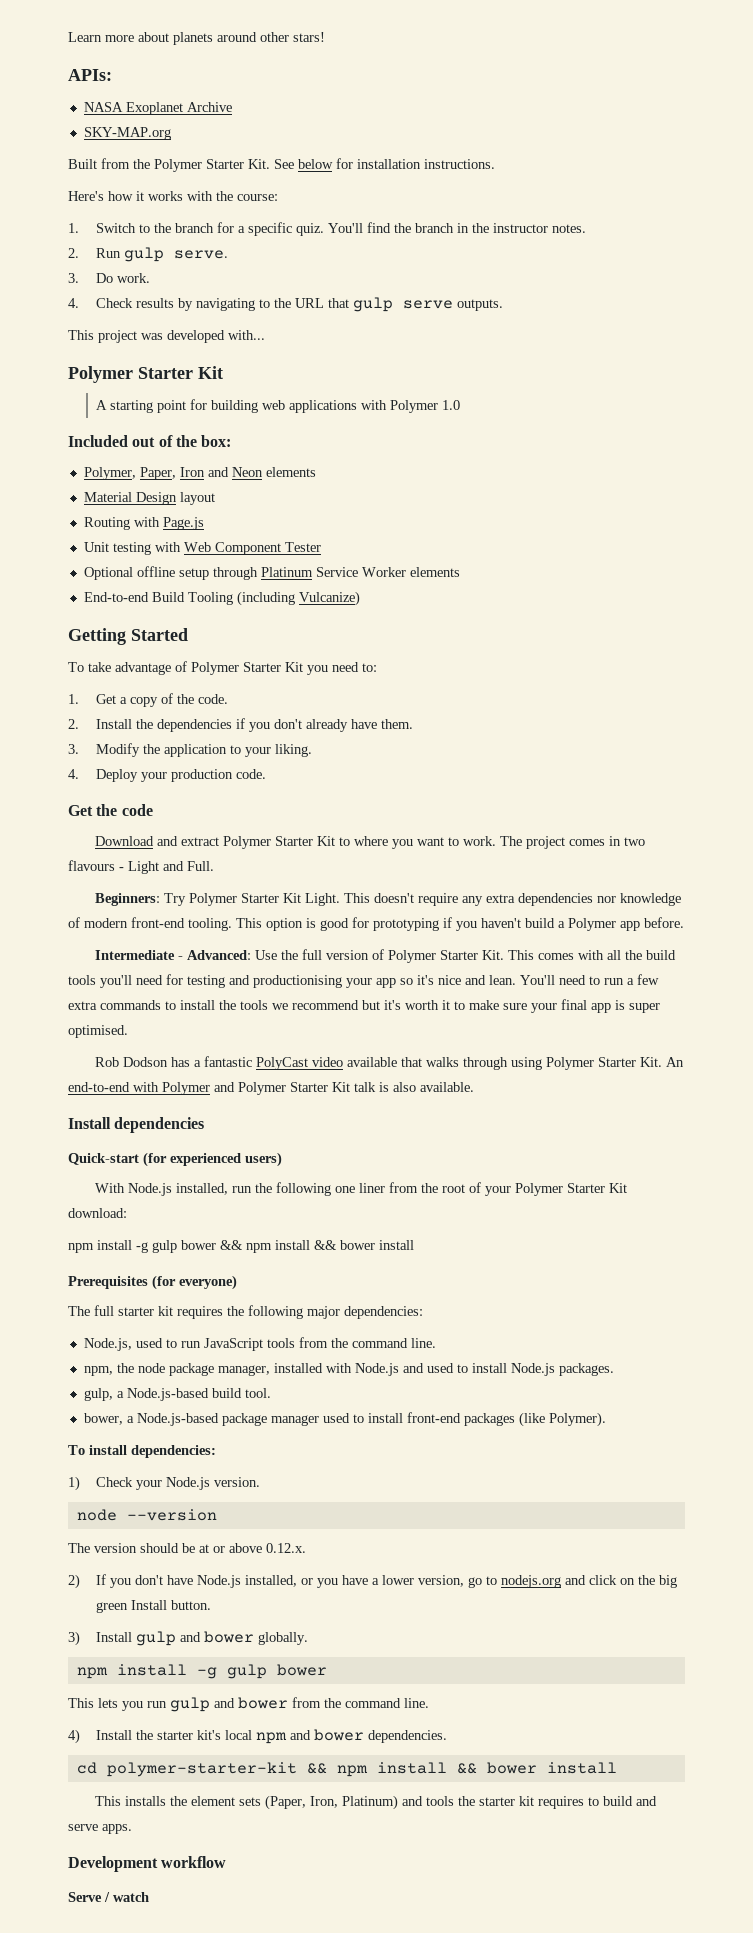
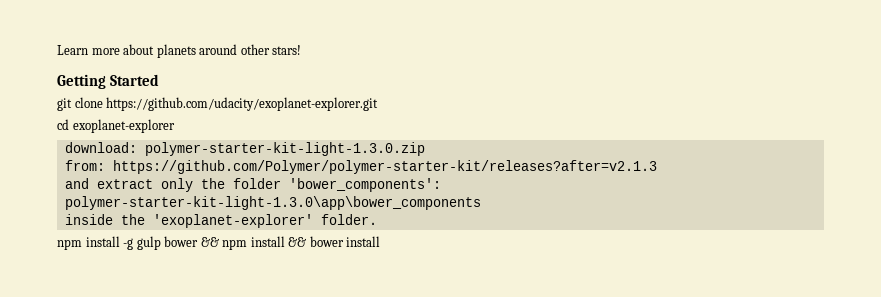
[68,69,112,81] [83,102,232,115] [83,127,171,140] [68,158,495,172] [68,191,278,201] [68,222,587,236] [68,247,229,262] [68,273,151,283] [68,297,504,312] [68,330,265,343] [68,366,223,383] [96,399,461,413] [68,435,232,447] [83,467,316,480] [83,492,215,505] [83,517,204,530] [83,542,321,555] [83,566,460,580] [83,591,360,606] [68,628,188,645] [68,661,377,675] [68,693,229,707] [68,718,414,732] [68,743,313,757] [68,769,267,782] [68,804,153,816] [94,836,645,849] [68,860,214,874] [94,893,681,906] [68,917,684,931] [94,949,676,963] [68,974,659,988] [68,999,660,1013] [68,1025,128,1038] [94,1056,684,1070] [68,1082,474,1095] [68,1117,205,1133] [68,1152,282,1167] [94,1182,627,1196] [68,1208,127,1218] APIs: // NASA Exoplanet Archive // SKY-MAP.org // Built from the Polymer Starter Kit. See below for installation instructions. // Here's how it works with the course: // 1. Switch to the branch for a specific quiz. You'll find the branch in the instructor notes. // 2. Run gulp serve. // 3. Do work. // 4. Check results by navigating to the URL that gulp serve outputs. // This project was developed with... // Polymer Starter Kit // A starting point for building web applications with Polymer 1.0 // Included out of the box: // Polymer, Paper, Iron and Neon elements // Material Design layout // Routing with Page.js // Unit testing with Web Component Tester // Optional offline setup through Platinum Service Worker elements // End-to-end Build Tooling (including Vulcanize) // Getting Started // To take advantage of Polymer Starter Kit you need to: // 1. Get a copy of the code. // 2. Install the dependencies if you don't already have them. // 3. Modify the application to your liking. // 4. Deploy your production code. // Get the code // Download and extract Polymer Starter Kit to where you want to work. The project comes in two flavours - Light and Full. // Beginners: Try Polymer Starter Kit Light. This doesn't require any extra dependencies nor knowledge of modern front-end tooling. This option is good for prototyping if you haven't build a Polymer app before. // Intermediate - Advanced: Use the full version of Polymer Starter Kit. This comes with all the build tools you'll need for testing and productionising your app so it's nice and lean. You'll need to run a few extra commands to install the tools we recommend but it's worth it to make sure your final app is super optimised. // Rob Dodson has a fantastic PolyCast video available that walks through using Polymer Starter Kit. An end-to-end with Polymer and Polymer Starter Kit talk is also available. // Install dependencies // Quick-start (for experienced users) // With Node.js installed, run the following one liner from the root of your Polymer Starter Kit download: -> [57,74,159,89] [57,97,379,111] [57,119,175,133] [64,142,425,156] [64,160,657,174] [64,178,441,192] [64,196,481,210] [64,214,377,228] Getting Started // git clone https://github.com/udacity/exoplanet-explorer.git // cd exoplanet-explorer // download: polymer-starter-kit-light-1.3.0.zip // from: https://github.com/Polymer/polymer-starter-kit/releases?after=v2.1.3 // and extract only the folder 'bower_components': polymer-starter-kit-light-1.3.0\app\bower_components // inside the 'exoplanet-explorer' folder.
[68,1275,237,1290] [68,1305,423,1319] [83,1337,436,1351] [83,1363,614,1376] [83,1388,271,1401] [83,1412,606,1427] [68,1445,216,1458] [68,1476,261,1491] [76,1509,217,1521] [68,1543,306,1553] [68,1574,678,1589] [96,1600,212,1613] [68,1631,309,1646] [76,1664,327,1679] [68,1697,429,1712] [68,1729,448,1744] [76,1762,617,1777] [94,1795,657,1810] [68,1824,132,1834] [68,1856,227,1872] [68,1892,149,1902] // Prerequisites (for everyone) // The full starter kit requires the following major dependencies: // Node.js, used to run JavaScript tools from the command line. // npm, the node package manager, installed with Node.js and used to install Node.js packages. // gulp, a Node.js-based build tool. // bower, a Node.js-based package manager used to install front-end packages (like Polymer). // To install dependencies: // 1) Check your Node.js version. // node --version // The version should be at or above 0.12.x. // 2) If you don't have Node.js installed, or you have a lower version, go to nodejs.org and click on the big green Install button. // 3) Install gulp and bower globally. // npm install -g gulp bower // This lets you run gulp and bower from the command line. // 4) Install the starter kit's local npm and bower dependencies. // cd polymer-starter-kit && npm install && bower install // This installs the element sets (Paper, Iron, Platinum) and tools the starter kit requires to build and serve apps. // Development workflow // Serve / watch -> (381, 241) none

